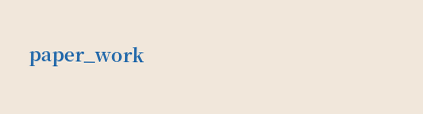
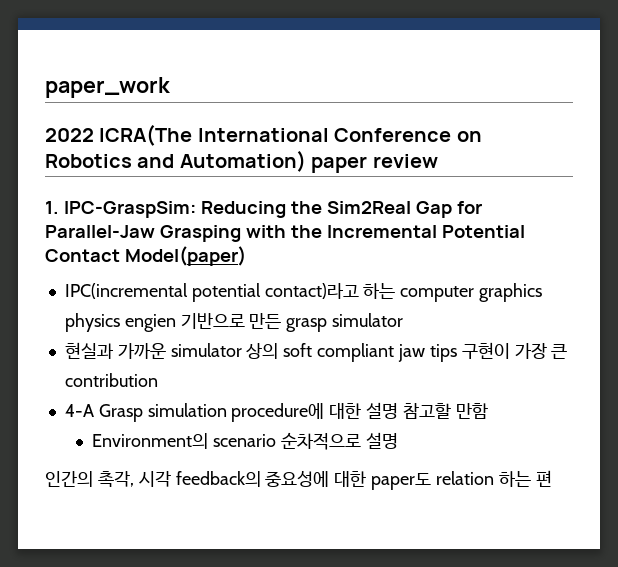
(145, 56) none -> [45,124,482,146] [45,150,438,173] [45,201,482,218] [45,225,525,242] [45,246,246,266] [64,283,543,302] [64,313,404,332] [64,342,568,362] [64,373,158,387] [64,402,488,422] [92,432,398,450] [45,470,552,490] // 2022 ICRA(The International Conference on Robotics and Automation) paper review // 1. IPC-GraspSim: Reducing the Sim2Real Gap for Parallel-Jaw Grasping with the Incremental Potential Contact Model(paper) // IPC(incremental potential contact)라고 하는 computer graphics physics engien 기반으로 만든 grasp simulator // 현실과 가까운 simulator 상의 soft compliant jaw tips 구현이 가장 큰 contribution // 4-A Grasp simulation procedure에 대한 설명 참고할 만함 // Environment의 scenario 순차적으로 설명 // 인간의 촉각, 시각 feedback의 중요성에 대한 paper도 relation 하는 편

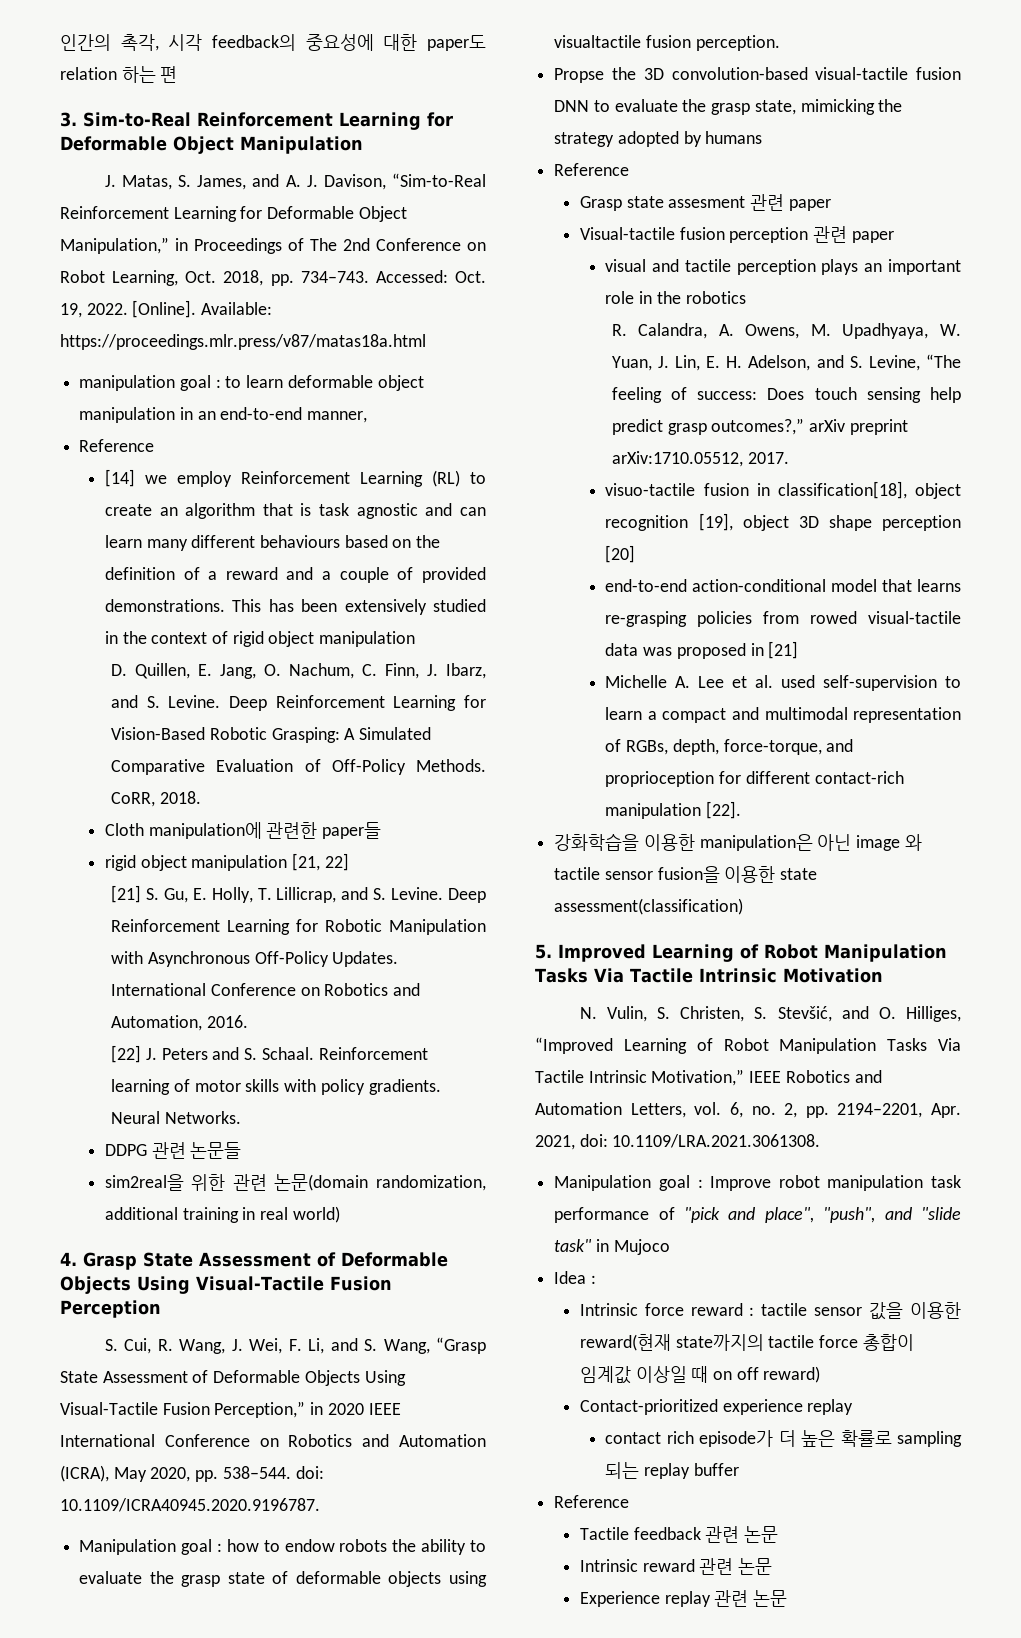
[45,77,170,98] [45,124,482,146] [45,150,438,173] [45,201,482,218] [45,225,525,242] [45,246,246,266] [64,283,543,302] [64,313,404,332] [64,342,568,362] [64,373,158,387] [64,402,488,422] [92,432,398,450] paper_work // 2022 ICRA(The International Conference on Robotics and Automation) paper review // 1. IPC-GraspSim: Reducing the Sim2Real Gap for Parallel-Jaw Grasping with the Incremental Potential Contact Model(paper) // IPC(incremental potential contact)라고 하는 computer graphics physics engien 기반으로 만든 grasp simulator // 현실과 가까운 simulator 상의 soft compliant jaw tips 구현이 가장 큰 contribution // 4-A Grasp simulation procedure에 대한 설명 참고할 만함 // Environment의 scenario 순차적으로 설명 // -> (60, 42) none
(552, 478) none -> [60,112,453,130] [60,136,363,154] [104,173,486,190] [60,206,407,222] [60,237,486,254] [60,270,486,286] [60,300,273,318] [60,334,426,350] [79,375,424,391] [79,407,368,423] [79,439,155,452] [104,469,486,487] [104,503,486,519] [104,535,441,551] [104,567,487,583] [104,599,486,615] [104,631,416,647] [111,663,486,679] [111,695,486,711] [111,727,432,743] [111,759,486,775] [111,791,201,807] [104,822,382,839] [104,853,349,871] [111,885,487,903] [111,919,486,935] [111,951,399,967] [111,983,421,996] [111,1015,248,1031] [111,1045,428,1063] [111,1079,441,1095] [111,1111,241,1124] [104,1142,242,1159] [104,1174,486,1191] [104,1206,340,1223] [60,1252,448,1270] [60,1276,392,1294] [60,1300,161,1318] [104,1337,486,1354] [60,1370,406,1386] [60,1401,401,1418] [60,1434,487,1447] [60,1465,324,1482] [60,1498,320,1512] [79,1539,486,1555] [79,1571,487,1587] [554,35,780,51] [554,67,961,83] [554,99,903,115] [554,131,763,147] [554,163,630,176] [579,194,831,211] [579,226,894,243] [605,259,961,275] [605,291,746,304] [611,323,961,339] [611,354,961,371] [611,387,961,403] [611,418,908,435] [611,451,789,467] [605,481,961,499] [605,513,961,531] [605,545,636,563] [605,579,961,592] [605,611,961,627] [605,641,799,659] [605,675,961,691] [605,707,961,723] [605,739,854,755] [605,771,904,787] [605,801,742,819] [554,833,922,851] [554,866,818,883] [554,898,744,915] [535,944,947,962] [535,968,883,983] [579,1006,961,1022] [535,1037,961,1054] [535,1069,882,1086] [535,1102,961,1118] [535,1134,821,1150] [554,1175,961,1191] [554,1207,961,1223] [554,1239,670,1255] [554,1271,596,1284] [579,1302,961,1320] [579,1334,914,1351] [579,1366,821,1384] [579,1399,854,1415] [605,1430,962,1447] [605,1462,739,1479] [554,1495,630,1508] [579,1526,779,1543] [579,1558,773,1575] [579,1590,788,1607] // 3. Sim-to-Real Reinforcement Learning for Deformable Object Manipulation // J. Matas, S. James, and A. J. Davison, “Sim-to-Real Reinforcement Learning for Deformable Object Manipulation,” in Proceedings of The 2nd Conference on Robot Learning, Oct. 2018, pp. 734–743. Accessed: Oct. 19, 2022. [Online]. Available: https://proceedings.mlr.press/v87/matas18a.html // manipulation goal : to learn deformable object manipulation in an end-to-end manner, // Reference // [14] we employ Reinforcement Learning (RL) to create an algorithm that is task agnostic and can learn many different behaviours based on the definition of a reward and a couple of provided demonstrations. This has been extensively studied in the context of rigid object manipulation // D. Quillen, E. Jang, O. Nachum, C. Finn, J. Ibarz, and S. Levine. Deep Reinforcement Learning for Vision-Based Robotic Grasping: A Simulated Comparative Evaluation of Off-Policy Methods. CoRR, 2018. // Cloth manipulation에 관련한 paper들 // rigid object manipulation [21, 22] // [21] S. Gu, E. Holly, T. Lillicrap, and S. Levine. Deep Reinforcement Learning for Robotic Manipulation with Asynchronous Off-Policy Updates. International Conference on Robotics and Automation, 2016. // [22] J. Peters and S. Schaal. Reinforcement learning of motor skills with policy gradients. Neural Networks. // DDPG 관련 논문들 // sim2real을 위한 관련 논문(domain randomization, additional training in real world) // 4. Grasp State Assessment of Deformable Objects Using Visual-Tactile Fusion Perception // S. Cui, R. Wang, J. Wei, F. Li, and S. Wang, “Grasp State Assessment of Deformable Objects Using Visual-Tactile Fusion Perception,” in 2020 IEEE International Conference on Robotics and Automation (ICRA), May 2020, pp. 538–544. doi: 10.1109/ICRA40945.2020.9196787. // Manipulation goal : how to endow robots the ability to evaluate the grasp state of deformable objects using visualtactile fusion perception. // Propse the 3D convolution-based visual-tactile fusion DNN to evaluate the grasp state, mimicking the strategy adopted by humans // Reference // Grasp state assesment 관련 paper // Visual-tactile fusion perception 관련 paper // visual and tactile perception plays an important role in the robotics // R. Calandra, A. Owens, M. Upadhyaya, W. Yuan, J. Lin, E. H. Adelson, and S. Levine, “The feeling of success: Does touch sensing help predict grasp outcomes?,” arXiv preprint arXiv:1710.05512, 2017. // visuo-tactile fusion in classification[18], object recognition [19], object 3D shape perception [20] // end-to-end action-conditional model that learns re-grasping policies from rowed visual-tactile data was proposed in [21] // Michelle A. Lee et al. used self-supervision to learn a compact and multimodal representation of RGBs, depth, force-torque, and proprioception for different contact-rich manipulation [22]. // 강화학습을 이용한 manipulation은 아닌 image 와 tactile sensor fusion을 이용한 state assessment(classification) // 5. Improved Learning of Robot Manipulation Tasks Via Tactile Intrinsic Motivation // N. Vulin, S. Christen, S. Stevšić, and O. Hilliges, “Improved Learning of Robot Manipulation Tasks Via Tactile Intrinsic Motivation,” IEEE Robotics and Automation Letters, vol. 6, no. 2, pp. 2194–2201, Apr. 2021, doi: 10.1109/LRA.2021.3061308. // Manipulation goal : Improve robot manipulation task performance of "pick and place", "push", and "slide task" in Mujoco // Idea : // Intrinsic force reward : tactile sensor 값을 이용한 reward(현재 state까지의 tactile force 총합이 임계값 이상일 때 on off reward) // Contact-prioritized experience replay // contact rich episode가 더 높은 확률로 sampling 되는 replay buffer // Reference // Tactile feedback 관련 논문 // Intrinsic reward 관련 논문 // Experience replay 관련 논문

